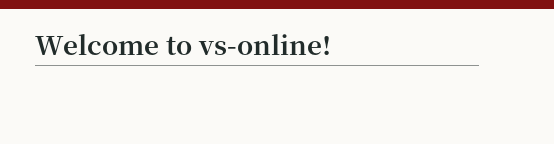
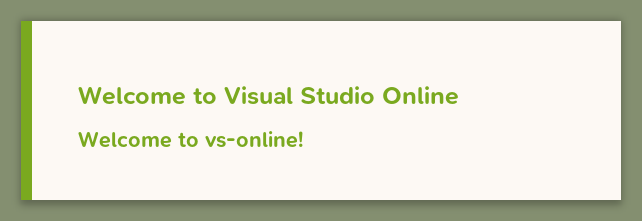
[35,34,193,55] Welcome to -> [78,86,459,105] [78,131,199,148] Welcome to Visual Studio Online // Welcome to

